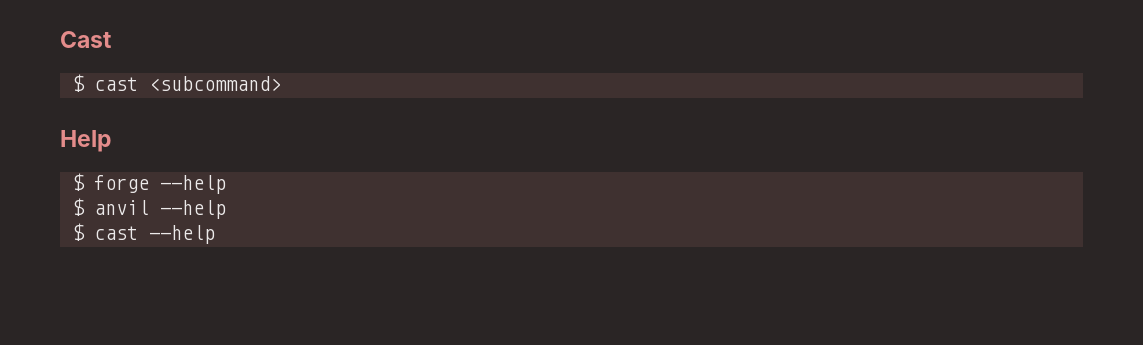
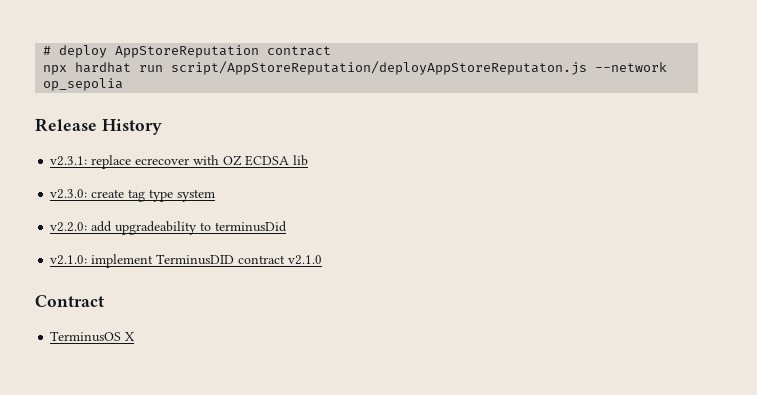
[60,31,112,48] [72,74,282,92] [60,130,112,152] [72,173,227,194] [72,198,227,219] [72,223,216,244] Cast // $ cast <subcommand> // Help // $ forge --help // $ anvil --help // $ cast --help -> [43,45,332,58] [43,61,668,75] [43,78,124,91] [35,118,162,135] [50,155,309,169] [50,189,216,202] [50,221,288,235] [50,254,323,268] [35,295,104,307] [50,331,136,342] # deploy AppStoreReputation contract // npx hardhat run script/AppStoreReputation/deployAppStoreReputaton.js --network op_sepolia // Release History // v2.3.1: replace ecrecover with OZ ECDSA lib // v2.3.0: create tag type system // v2.2.0: add upgradeability to terminusDid // v2.1.0: implement TerminusDID contract v2.1.0 // Contract // TerminusOS X

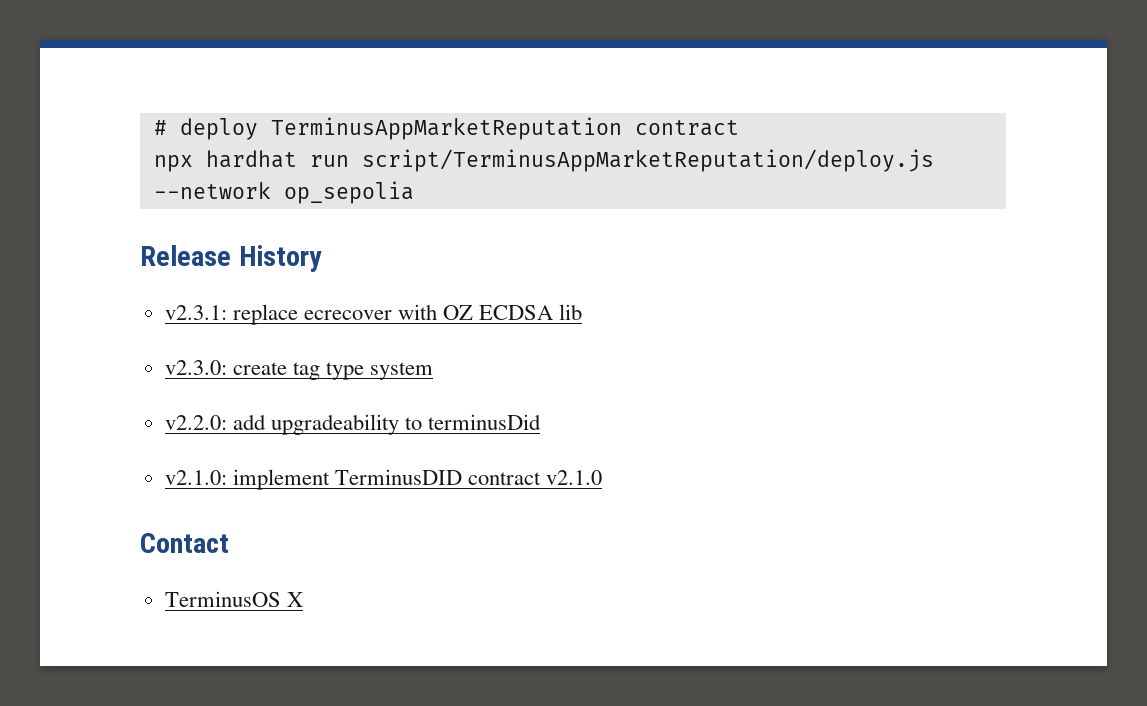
[115,45,260,58] AppStoreReputation -> [270,117,622,140] TerminusAppMarketReputation
[171,61,588,75] script/AppStoreReputation/deployAppStoreReputaton.js -> [361,149,934,172] script/TerminusAppMarketReputation/deploy.js
[35,295,104,307] Contract -> [140,533,229,553] Contact

